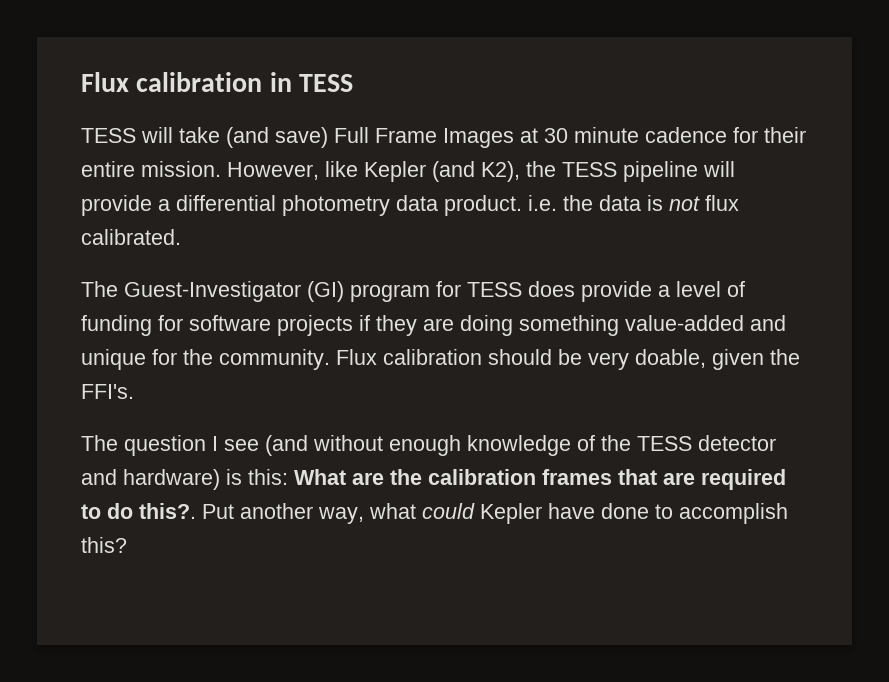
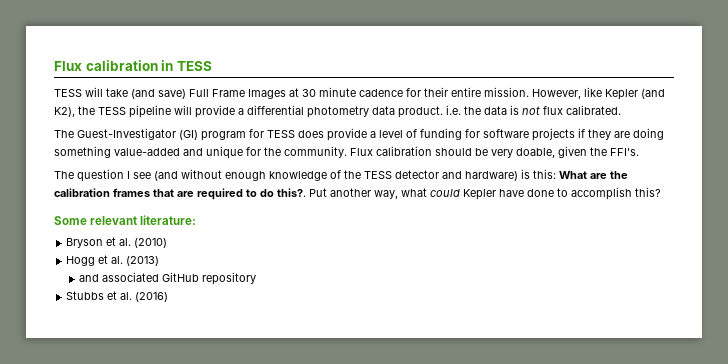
(127, 545) none -> [54,215,197,225] [66,237,168,248] [66,255,160,266] [78,272,256,285] [66,291,169,302] // Some relevant literature: // Bryson et al. (2010) // Hogg et al. (2013) // and associated GitHub repository // Stubbs et al. (2016)

